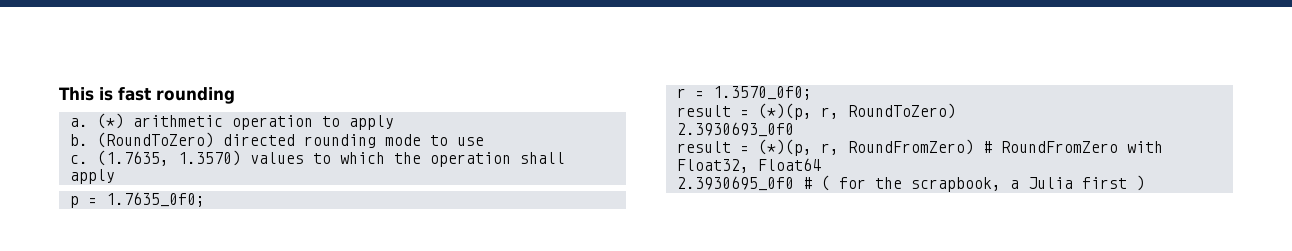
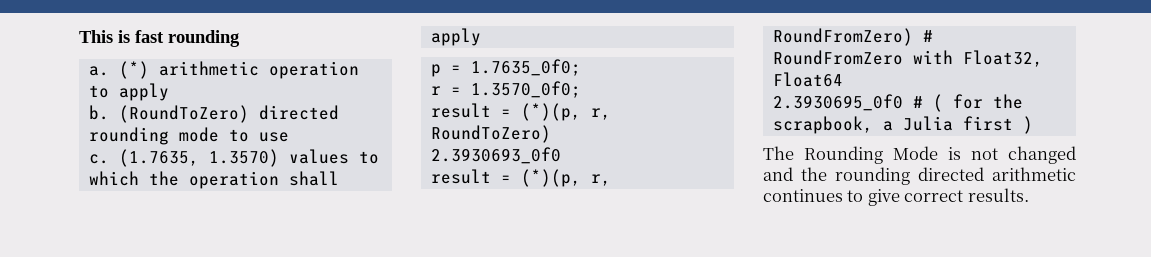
(1145, 183) none -> [763,146,1076,164] [763,167,1076,185] [763,188,1029,206] // The Rounding Mode is not changed and the rounding directed arithmetic continues to give correct results.

